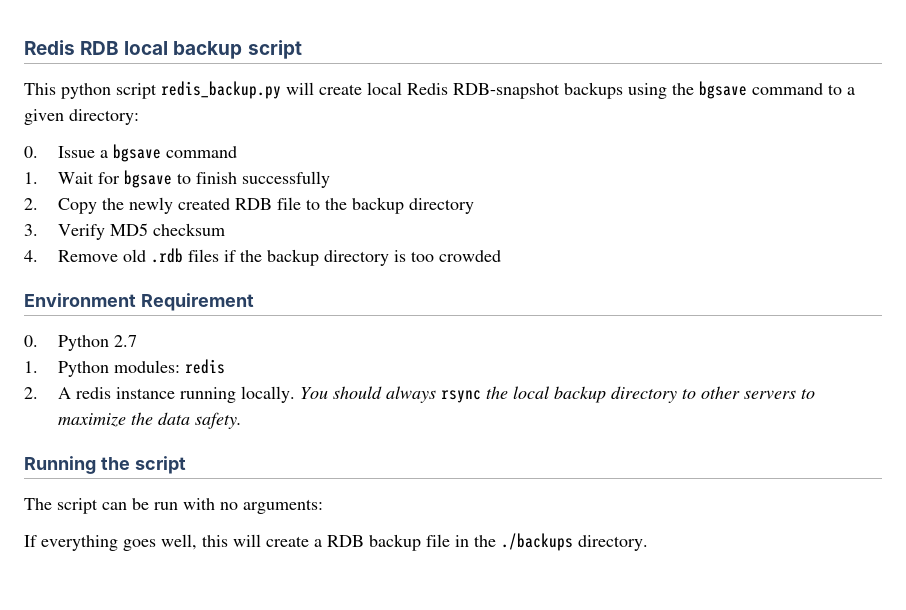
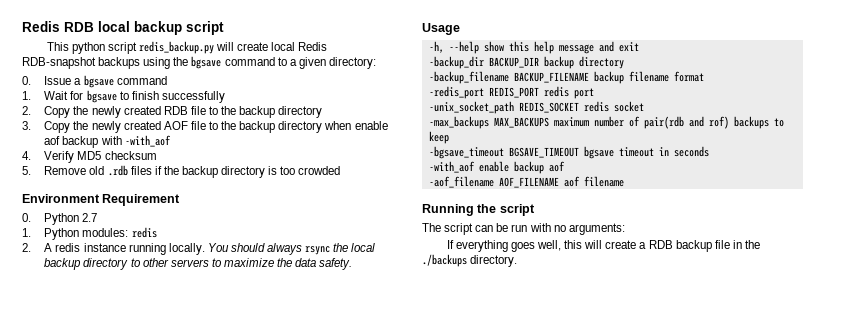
(38, 230) none -> [44,121,388,133] [44,135,171,148] [22,151,31,160] Copy the newly created AOF file to the backup directory when enable aof backup with -with_aof // 4.
[24,250,38,262] 4. -> [22,166,31,175] 5.
(243, 420) none -> [422,23,460,35] [428,41,639,54] [428,56,624,69] [428,71,704,84] [428,86,594,99] [428,101,644,114] [428,116,784,129] [428,131,449,144] [428,146,709,159] [428,161,565,174] [428,176,624,188] // Usage // -h, --help show this help message and exit // -backup_dir BACKUP_DIR backup directory // -backup_filename BACKUP_FILENAME backup filename format // -redis_port REDIS_PORT redis port // -unix_socket_path REDIS_SOCKET redis socket // -max_backups MAX_BACKUPS maximum number of pair(rdb and rof) backups to keep // -bgsave_timeout BGSAVE_TIMEOUT bgsave timeout in seconds // -with_aof enable backup aof // -aof_filename AOF_FILENAME aof filename

